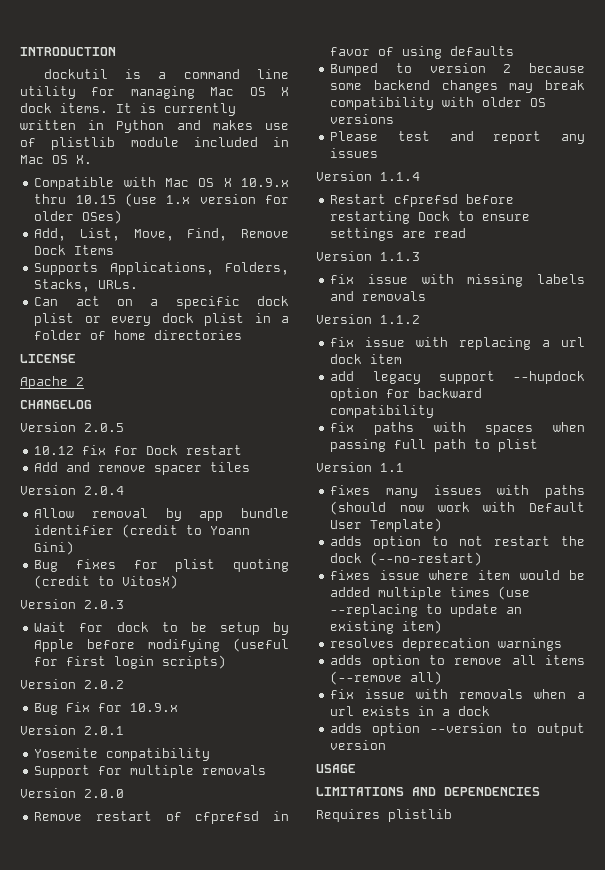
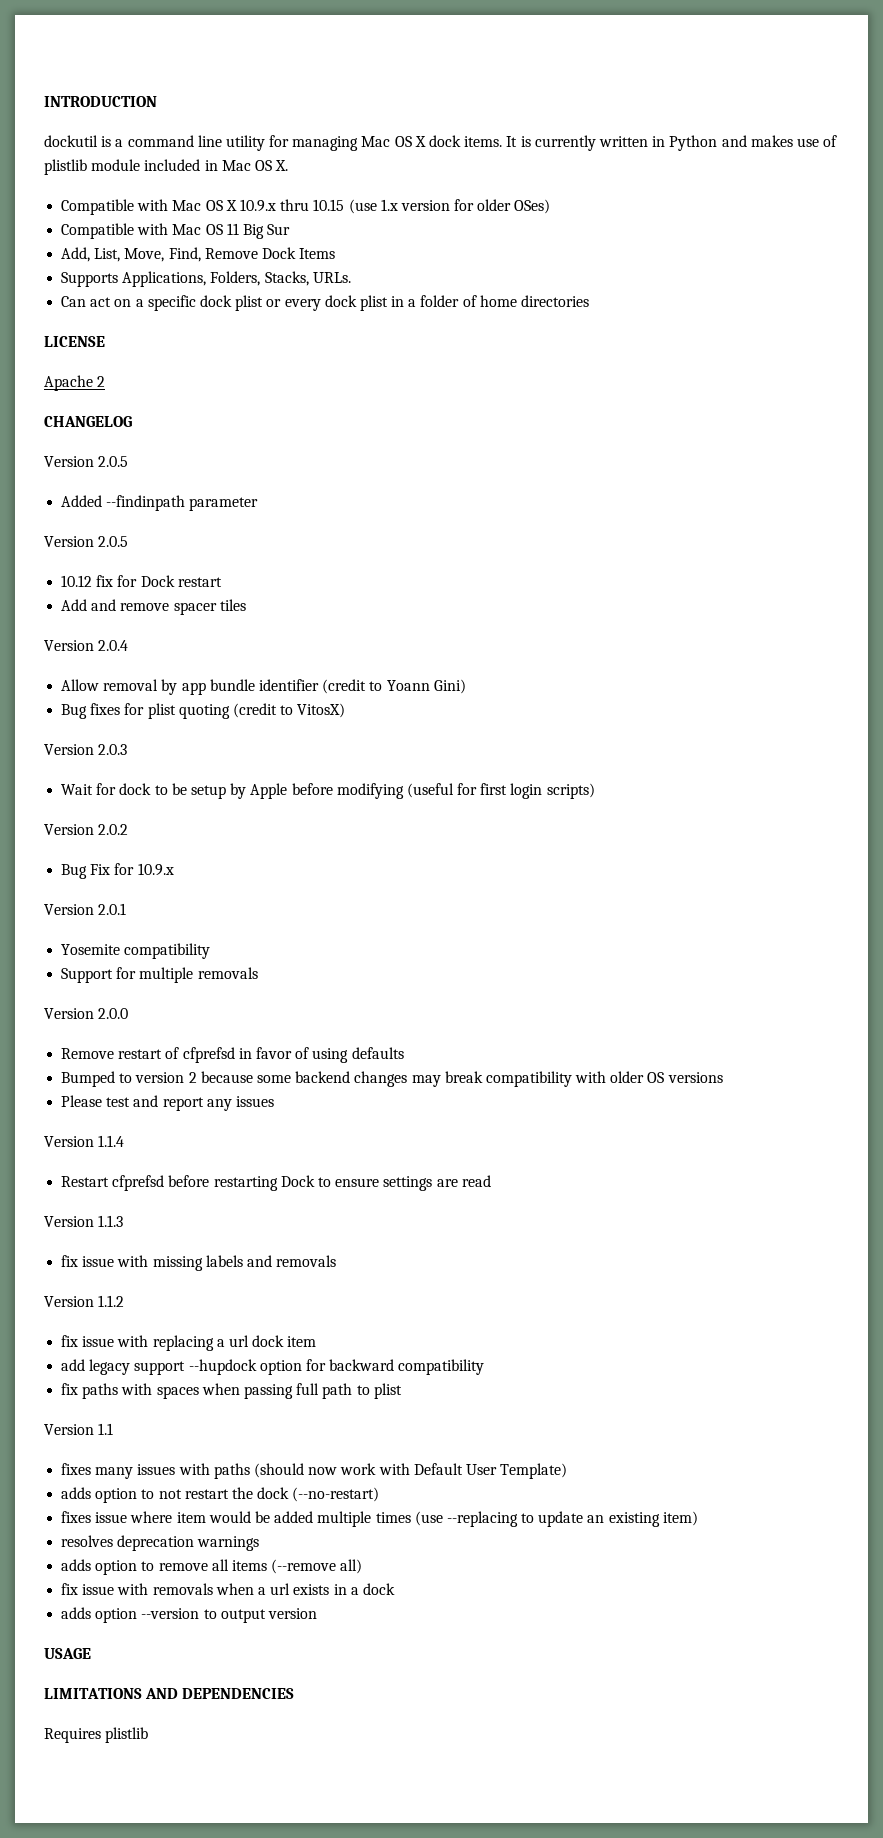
(123, 217) none -> [61,223,291,239] // Compatible with Mac OS 11 Big Sur
(124, 427) none -> [61,495,259,511] [44,536,129,547] // Added --findinpath parameter // Version 2.0.5

